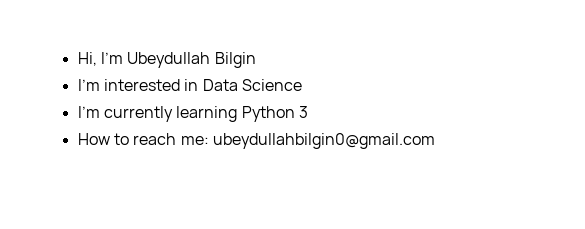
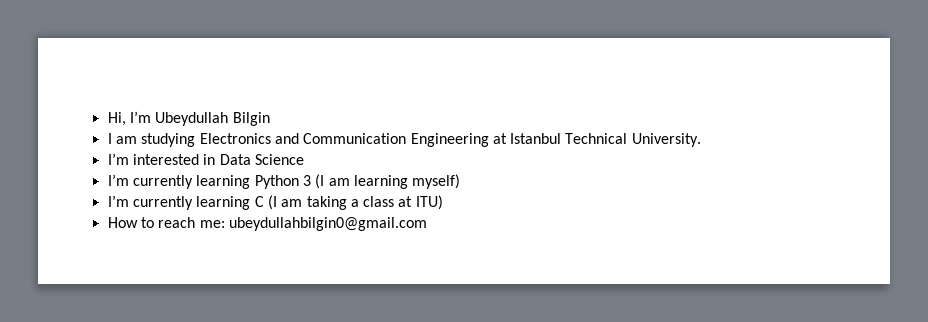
(256, 60) none -> [107,133,701,147] // I am studying Electronics and Communication Engineering at Istanbul Technical University.
(308, 112) none -> [315,174,461,189] [107,195,443,210] (I am learning myself) // I’m currently learning C (I am taking a class at ITU)

